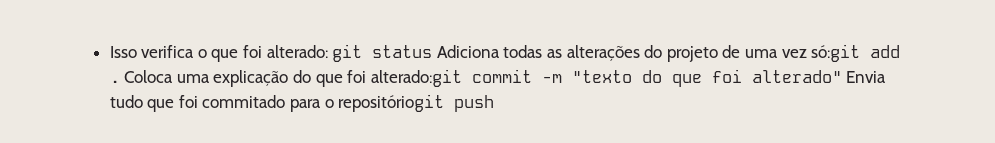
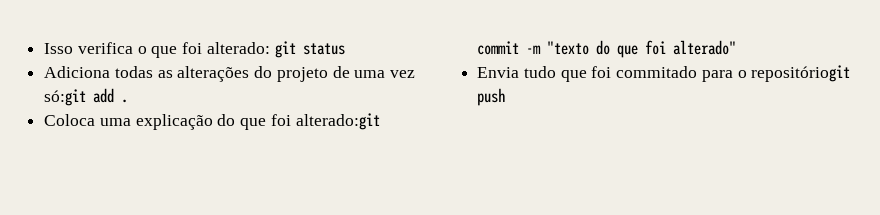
(433, 51) none -> (345, 49) //
(120, 81) none -> (129, 101) //
(842, 76) none -> (737, 47) //

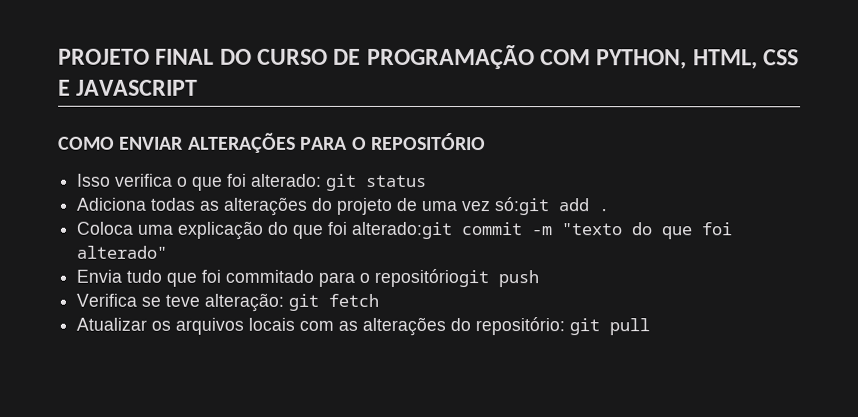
(44, 48) none -> [58,44,800,70] [58,79,199,96] [58,132,486,153] PROJETO FINAL DO CURSO DE PROGRAMAÇÃO COM PYTHON, HTML, CSS E JAVASCRIPT // COMO ENVIAR ALTERAÇÕES PARA O REPOSITÓRIO //
(506, 97) none -> [76,292,380,312] [76,316,651,337] // Verifica se teve alteração: git fetch // Atualizar os arquivos locais com as alterações do repositório: git pull

